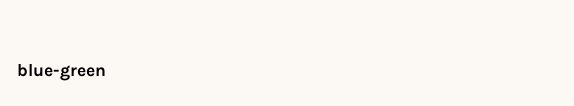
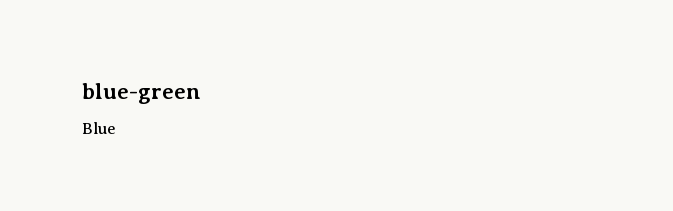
(106, 72) none -> [82,122,116,134] // Blue

